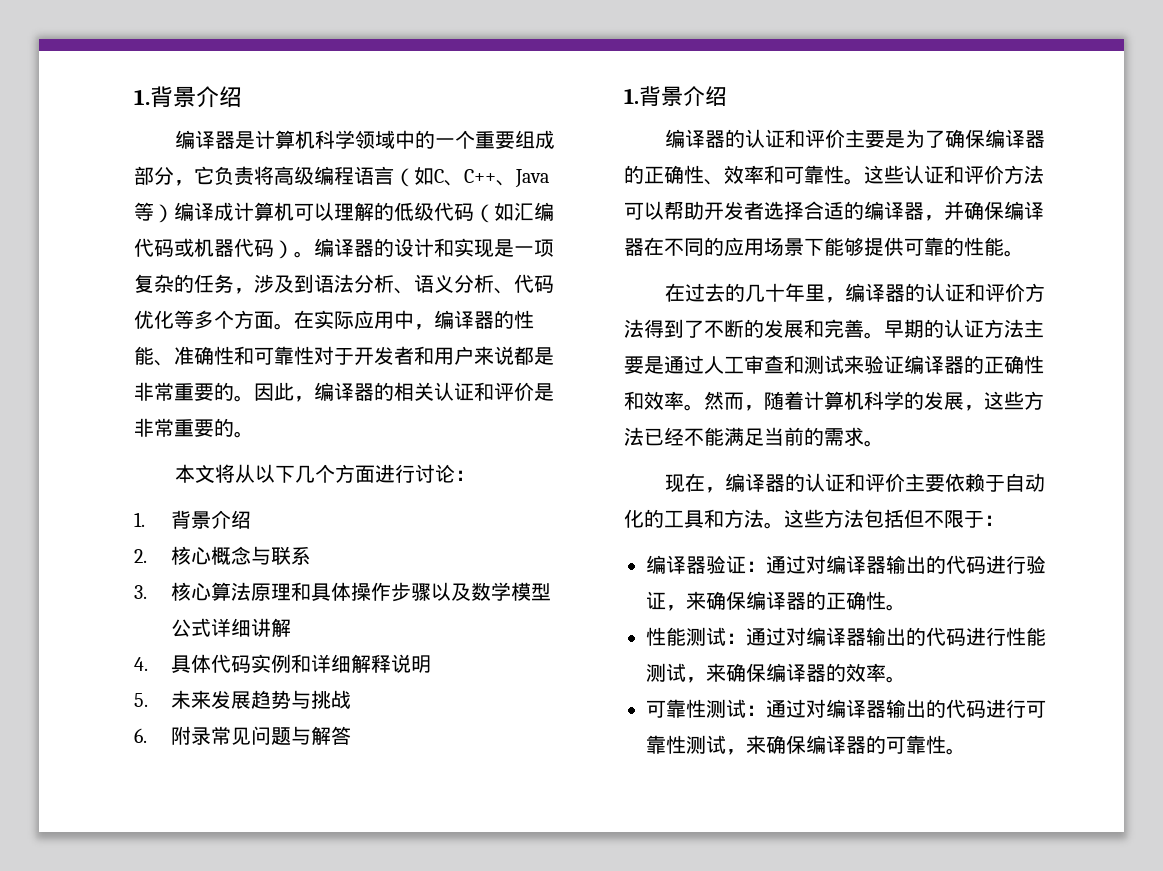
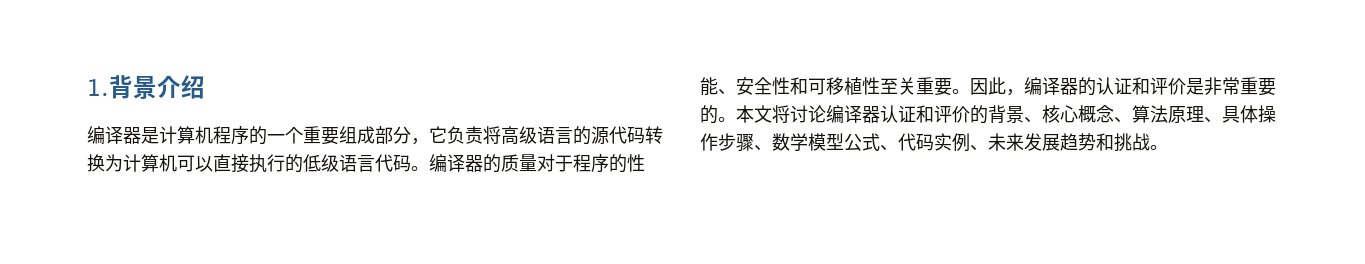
[314,130,415,149] 科学领域中 -> [213,126,249,145] 程序
[314,166,549,188] [134,202,554,223] [134,238,554,259] [134,274,554,294] [134,310,534,330] [134,346,554,366] [134,382,234,401] 编程语言（如C、C++、Java等）编译成计算机可以理解的低级代码（如汇编代码或机器代码）。编译器的设计和实现是一项复杂的任务，涉及到语法分析、语义分析、代码优化等多个方面。在实际应用中，编译器的性能、准确性和可靠性对于开发者和用户来说都是非常重要的 -> [537,126,663,145] [87,154,645,173] [700,76,952,96] 语言的源代码转换为计算机可以直接执行的低级语言代码。编译器的质量对于程序的性能、安全性和可移植性至关重要
[394,382,434,401] 相关 -> (1096, 86) none
[174,464,475,483] [134,510,251,529] [134,546,311,565] [134,582,211,601] // 本文将从以下几个方面进行讨论： // 1.背景介绍 // 2.核心概念与联系 // 3.核心 -> [736,105,1132,124] 本文将讨论编译器认证和评价的背景、核心概念、
[290,582,311,601] 和 -> [1204,117,1222,123] 、
[430,582,471,601] 以及 -> [754,145,772,151] 、
[210,618,291,637] [134,654,431,673] [134,693,148,707] 详细讲解 // 4.具体代码实例和详细解释说明 // 5. -> [880,133,988,152] 、代码实例、
[290,690,311,709] 与 -> [1096,133,1114,151] 和
[134,726,351,745] [624,86,727,107] [664,129,1045,148] [624,165,1044,185] [624,201,1044,221] [624,237,1024,257] [664,283,1045,303] [624,319,1044,339] [624,355,1044,374] [624,391,1044,411] [624,427,884,447] [664,473,1045,493] [624,509,1004,529] [646,555,1046,574] [646,591,906,611] [646,627,1046,646] [646,663,906,683] [646,699,1046,718] [646,735,946,755] // 6.附录常见问题与解答 // 1.背景介绍 // 编译器的认证和评价主要是为了确保编译器的正确性、效率和可靠性。这些认证和评价方法可以帮助开发者选择合适的编译器，并确保编译器在不同的应用场景下能够提供可靠的性能。 // 在过去的几十年里，编译器的认证和评价方法得到了不断的发展和完善。早期的认证方法主要是通过人工审查和测试来验证编译器的正确性和效率。然而，随着计算机科学的发展，这些方法已经不能满足当前的需求。 // 现在，编译器的认证和评价主要依赖于自动化的工具和方法。这些方法包括但不限于： // 编译器验证：通过对编译器输出的代码进行验证，来确保编译器的正确性。 // 性能测试：通过对编译器输出的代码进行性能测试，来确保编译器的效率。 // 可靠性测试：通过对编译器输出的代码进行可靠性测试，来确保编译器的可靠性 -> (1150, 142) none

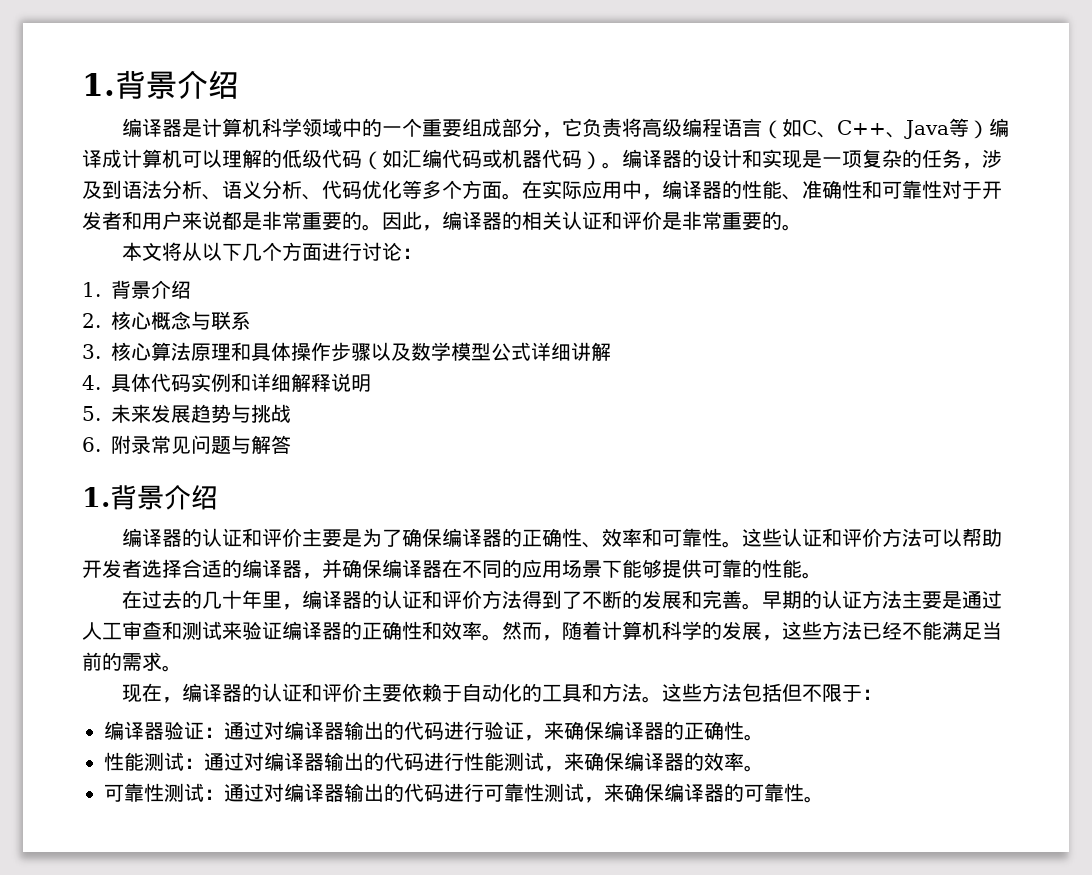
[213,126,249,145] 程序 -> [261,118,362,137] 科学领域中
[537,126,663,145] [87,154,645,173] [700,76,952,96] 语言的源代码转换为计算机可以直接执行的低级语言代码。编译器的质量对于程序的性能、安全性和可移植性至关重要 -> [681,118,1009,139] [82,149,1002,170] [82,180,1002,200] [82,211,362,230] 编程语言（如C、C++、Java等）编译成计算机可以理解的低级代码（如汇编代码或机器代码）。编译器的设计和实现是一项复杂的任务，涉及到语法分析、语义分析、代码优化等多个方面。在实际应用中，编译器的性能、准确性和可靠性对于开发者和用户来说都是非常重要的
(1096, 86) none -> [522,211,562,230] 相关
[736,105,1132,124] 本文将讨论编译器认证和评价的背景、核心概念、 -> [121,242,422,261] [82,280,191,299] [82,311,251,330] [82,342,151,361] // 本文将从以下几个方面进行讨论： // 1.背景介绍 // 2.核心概念与联系 // 3.核心
[1204,117,1222,123] 、 -> [231,342,251,361] 和
[754,145,772,151] 、 -> [371,342,411,361] 以及
[880,133,988,152] 、代码实例、 -> [531,342,611,361] [82,373,371,392] [82,406,101,421] 详细讲解 // 4.具体代码实例和详细解释说明 // 5.
[1096,133,1114,151] 和 -> [231,404,251,423] 与
(1150, 142) none -> [82,435,291,454] [82,485,218,510] [121,528,1002,548] [82,559,822,579] [121,590,1002,610] [82,621,1002,641] [82,652,182,672] [121,683,882,703] [104,721,764,741] [104,752,764,772] [104,783,804,803] // 6.附录常见问题与解答 // 1.背景介绍 // 编译器的认证和评价主要是为了确保编译器的正确性、效率和可靠性。这些认证和评价方法可以帮助开发者选择合适的编译器，并确保编译器在不同的应用场景下能够提供可靠的性能。 // 在过去的几十年里，编译器的认证和评价方法得到了不断的发展和完善。早期的认证方法主要是通过人工审查和测试来验证编译器的正确性和效率。然而，随着计算机科学的发展，这些方法已经不能满足当前的需求。 // 现在，编译器的认证和评价主要依赖于自动化的工具和方法。这些方法包括但不限于： // 编译器验证：通过对编译器输出的代码进行验证，来确保编译器的正确性。 // 性能测试：通过对编译器输出的代码进行性能测试，来确保编译器的效率。 // 可靠性测试：通过对编译器输出的代码进行可靠性测试，来确保编译器的可靠性

